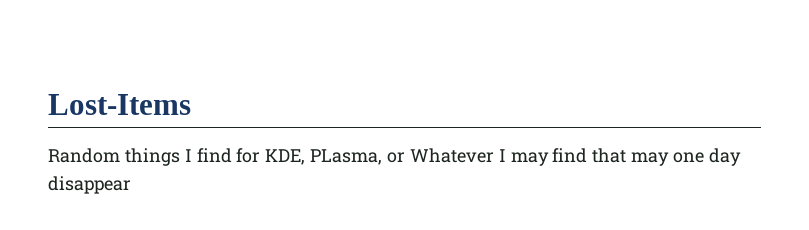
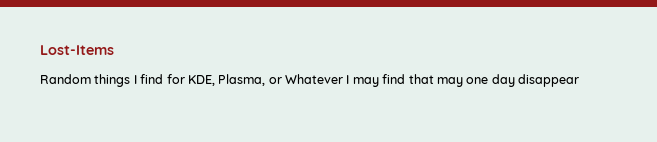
[310,149,383,165] PLasma, -> [218,74,266,86] Plasma,

